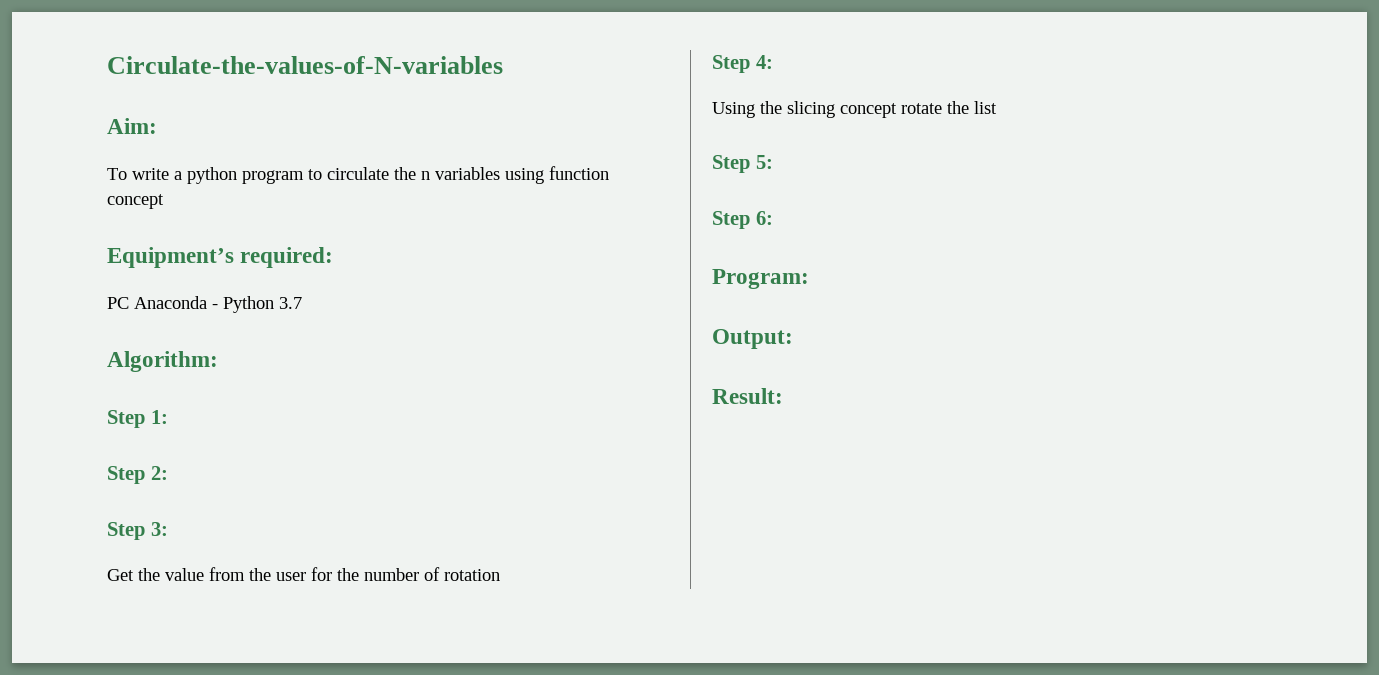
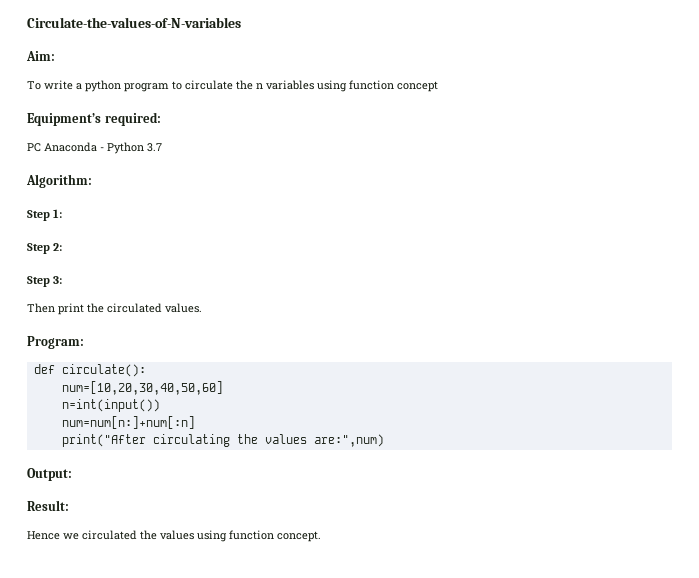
[107,567,500,581] [712,55,773,73] [712,101,997,118] [712,155,773,173] [712,211,773,229] [712,269,809,289] [712,329,793,349] [712,388,783,404] Get the value from the user for the number of rotation // Step 4: // Using the slicing concept rotate the list // Step 5: // Step 6: // Program: // Output: // Result: -> [27,303,202,315] [27,336,84,349] [33,364,146,377] [61,381,223,395] [61,399,160,412] [61,416,195,429] [61,434,384,447] [27,468,72,481] [27,500,69,511] [27,530,321,542] Then print the circulated values. // Program: // def circulate(): // num=[10,20,30,40,50,60] // n=int(input()) // num=num[n:]+num[:n] // print("After circulating the values are:",num) // Output: // Result: // Hence we circulated the values using function concept.

